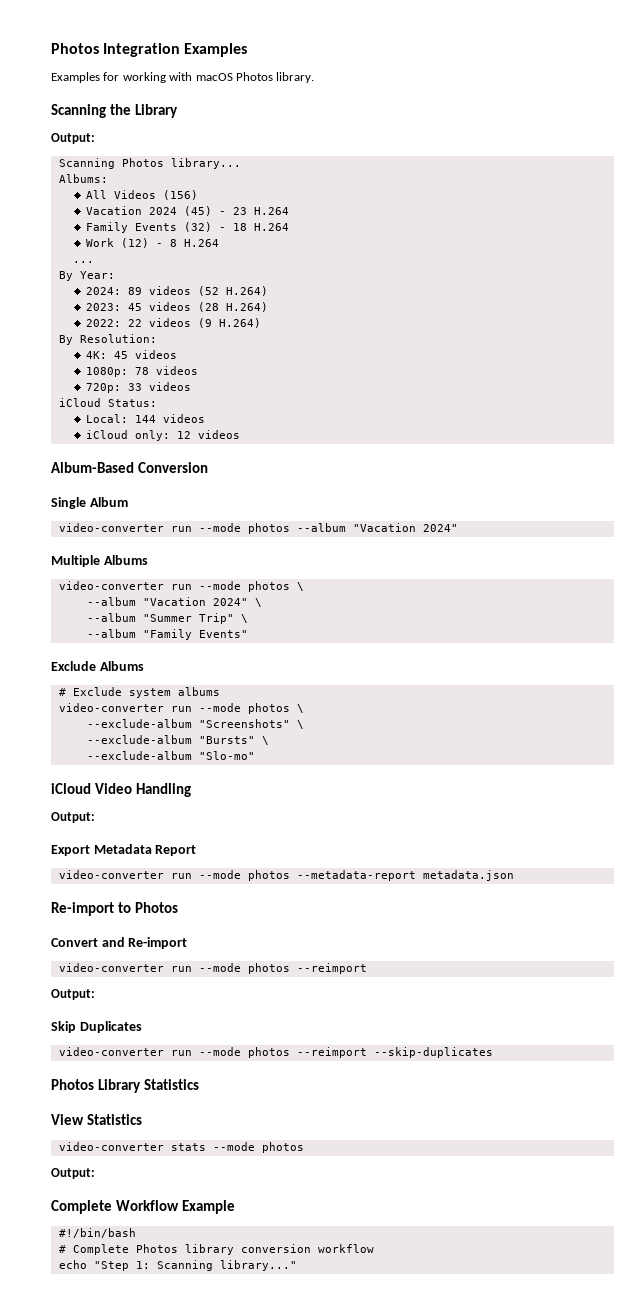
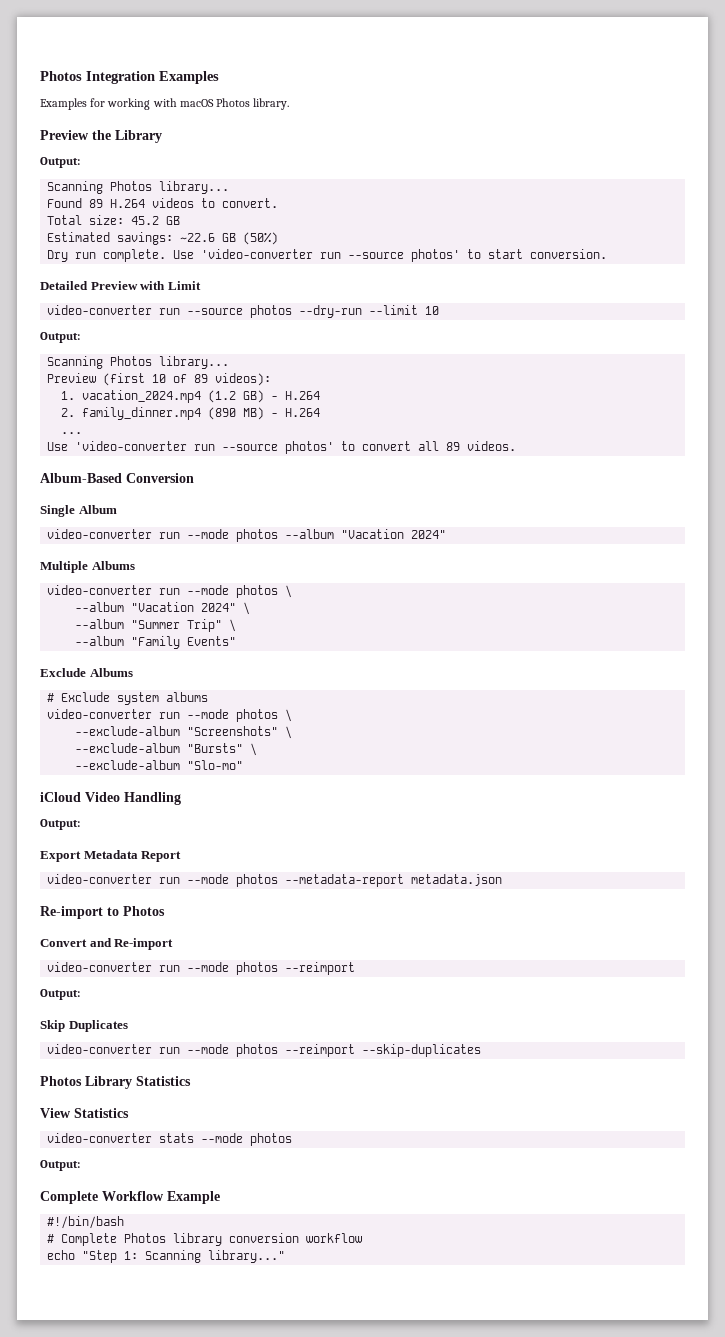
[51,104,106,118] Scanning -> [40,130,89,140] Preview
[58,174,108,183] [86,190,199,200] [86,206,290,216] [86,222,290,233] [86,238,220,248] [72,261,94,263] [58,271,115,281] [86,286,269,296] [86,302,269,312] [86,318,262,328] [58,334,157,345] [86,350,178,359] [86,366,199,377] [86,382,192,393] [58,398,157,407] [86,414,206,423] [86,430,241,441] Albums: // All Videos (156) // Vacation 2024 (45) - 23 H.264 // Family Events (32) - 18 H.264 // Work (12) - 8 H.264 // ... // By Year: // 2024: 89 videos (52 H.264) // 2023: 45 videos (28 H.264) // 2022: 22 videos (9 H.264) // By Resolution: // 4K: 45 videos // 1080p: 78 videos // 720p: 33 videos // iCloud Status: // Local: 144 videos // iCloud only: 12 videos -> [47,198,279,208] [47,215,181,225] [47,232,279,245] [47,249,608,262] [40,281,201,290] [47,305,440,318] [40,332,80,343] [47,356,230,369] [47,373,272,386] [61,390,321,403] [61,407,321,420] [61,432,83,434] [47,441,517,454] Found 89 H.264 videos to convert. // Total size: 45.2 GB // Estimated savings: ~22.6 GB (50%) // Dry run complete. Use 'video-converter run --source photos' to start conversion. // Detailed Preview with Limit // video-converter run --source photos --dry-run --limit 10 // Output: // Scanning Photos library... // Preview (first 10 of 89 videos): // 1. vacation_2024.mp4 (1.2 GB) - H.264 // 2. family_dinner.mp4 (890 MB) - H.264 // ... // Use 'video-converter run --source photos' to convert all 89 videos.

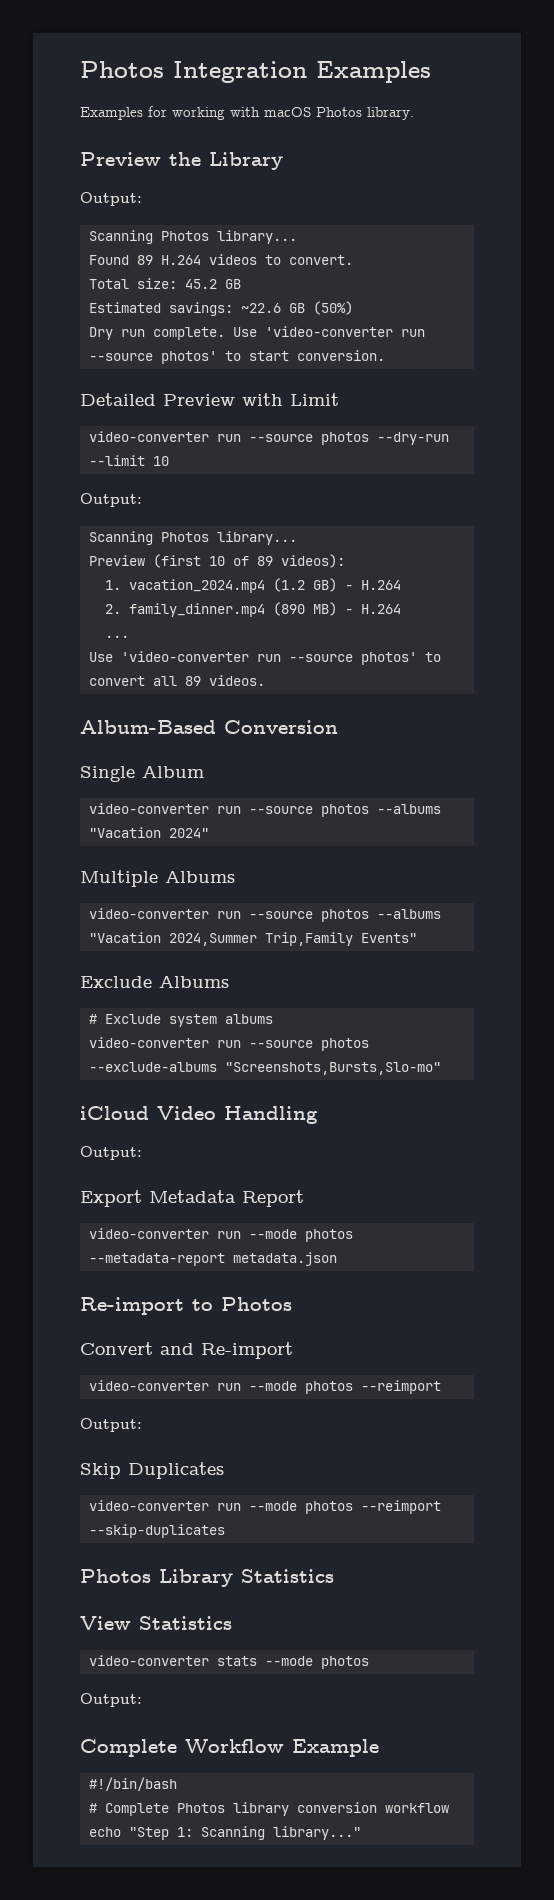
[187,529,335,542] --mode photos --album -> [249,804,441,817] --source photos --albums
[187,585,293,598] [75,602,251,615] [75,619,237,632] [75,636,181,649] --mode photos \ // --album "Vacation 2024" \ // --album "Summer Trip" \ // --album "Family -> [249,909,441,922] [89,932,353,946] --source photos --albums "Vacation 2024,Summer Trip,Family
[187,709,293,722] [75,726,293,739] [75,743,258,756] [75,760,244,770] --mode photos \ // --exclude-album "Screenshots" \ // --exclude-album "Bursts" \ // --exclude-album "Slo-mo" -> [249,1038,369,1051] [89,1062,441,1075] --source photos --exclude-albums "Screenshots,Bursts,Slo-mo"

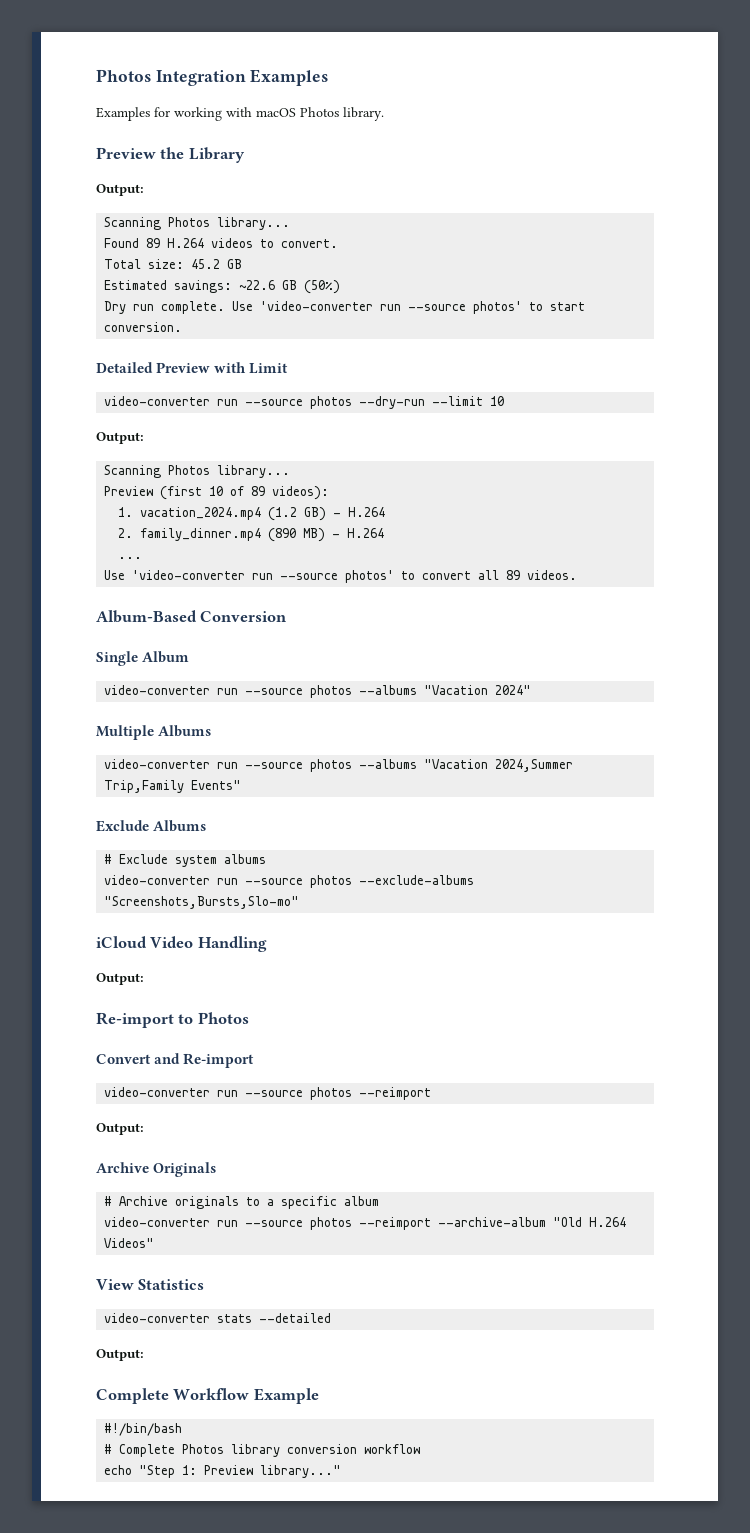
[80,1190,304,1207] [89,1228,353,1242] [89,1252,337,1266] // Export Metadata Report // video-converter run --mode photos --metadata-report metadata.json -> (144, 979) none
[249,1381,297,1391] --mode -> [245,1090,304,1097] --source
[80,1462,224,1479] [89,1500,441,1514] [89,1524,225,1538] [80,1569,334,1587] Skip Duplicates // video-converter run --mode photos --reimport --skip-duplicates // Photos Library Statistics -> [96,1162,217,1177] [104,1196,380,1209] [104,1217,627,1230] [104,1238,155,1248] Archive Originals // # Archive originals to a specific album // video-converter run --source photos --reimport --archive-album "Old H.264 Videos"
[265,1656,369,1669] --mode photos -> [259,1313,332,1323] --detailed
[201,1826,265,1840] Scanning -> [204,1465,254,1475] Preview

